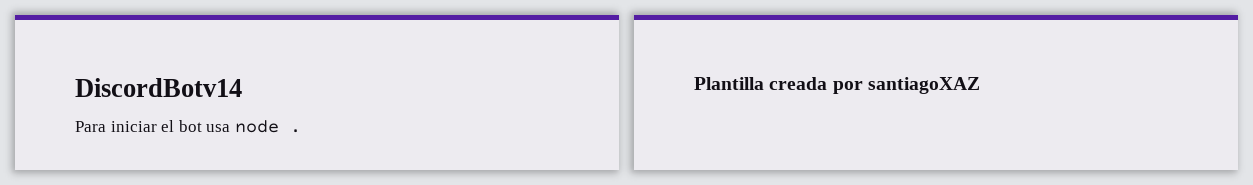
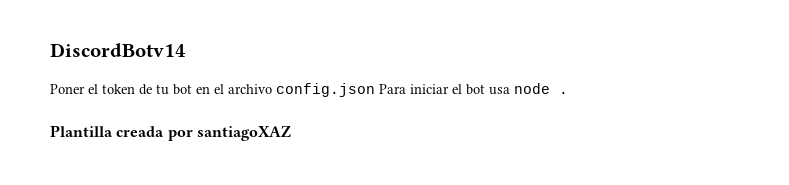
(242, 87) none -> [50,83,375,97] Poner el token de tu bot en el archivo config.json

